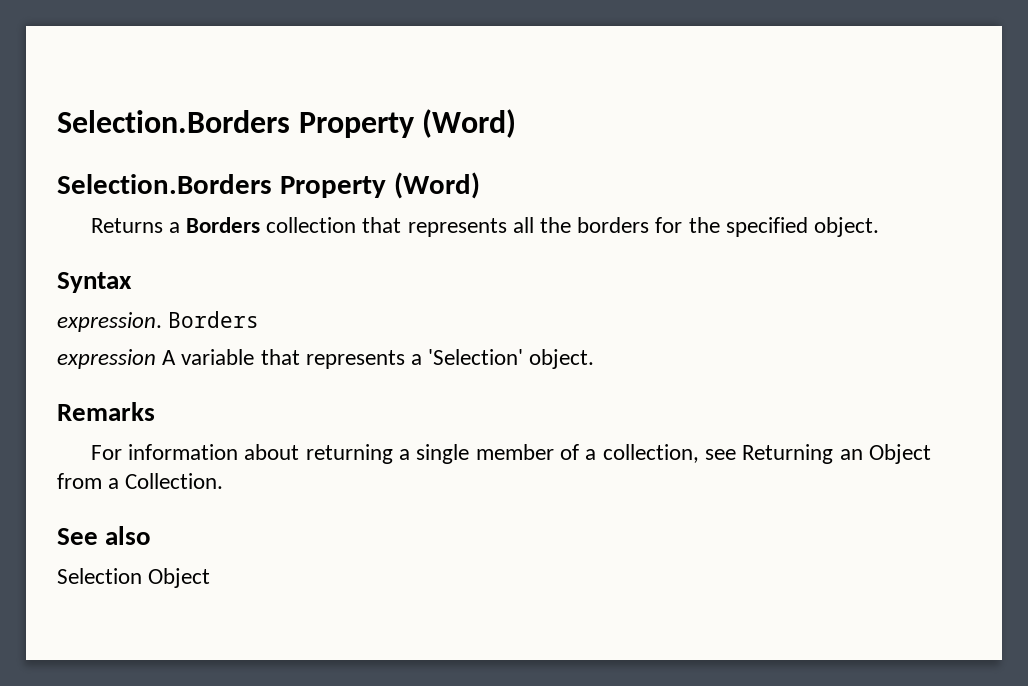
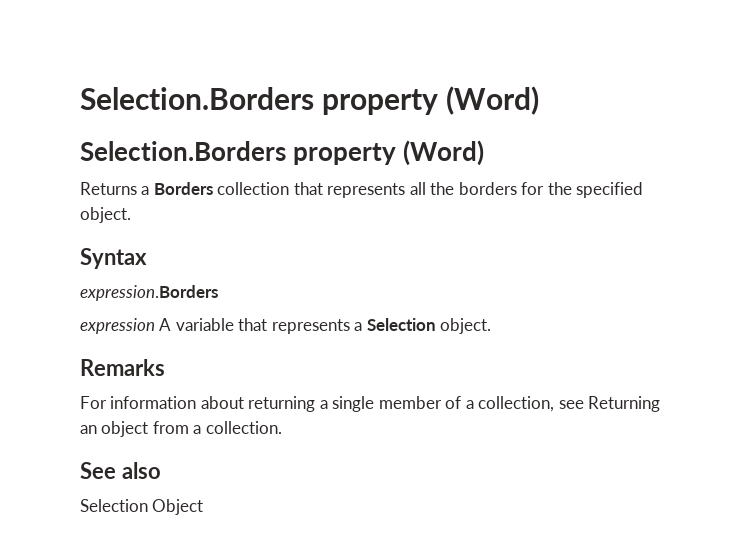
[57,110,414,138] Selection.Borders Property -> [80,87,439,115] Selection.Borders property
[279,176,386,198] Property -> [293,143,397,165] property
[57,311,260,332] expression. Borders -> [80,285,218,301] expression.Borders
[428,349,524,365] 'Selection' -> [366,318,436,331] Selection
[869,444,932,464] Object -> [101,421,149,437] object
[125,473,224,489] Collection. -> [205,421,282,434] collection.

